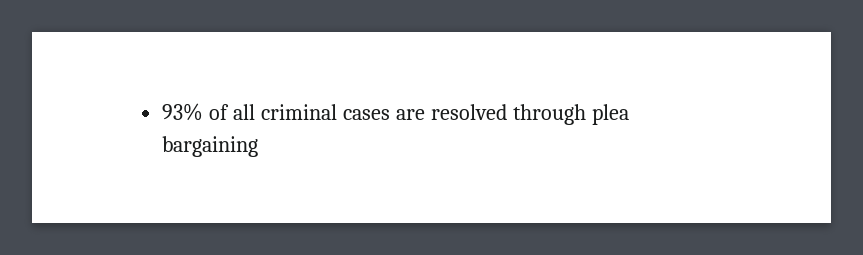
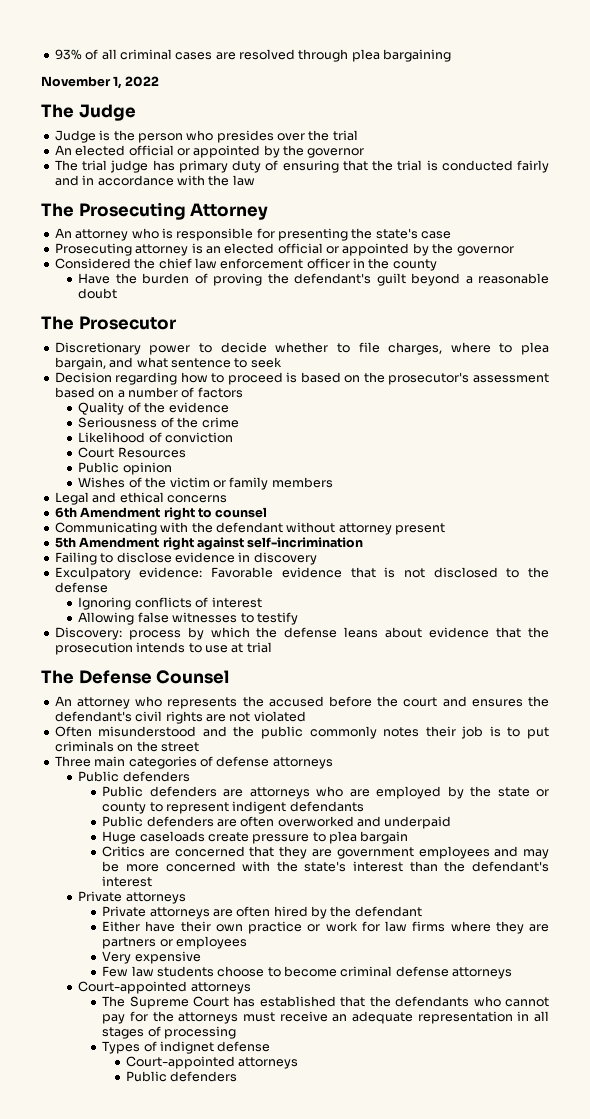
(259, 146) none -> [41,76,159,89] [41,104,136,121] [54,130,358,143] [54,145,365,158] [54,160,549,173] [54,175,255,186] [41,202,269,220] [54,228,452,241] [54,243,514,256] [54,258,437,271] [78,273,549,286] [78,288,118,299] [41,316,176,330] [54,342,549,355] [54,357,282,370] [54,372,549,385] [54,387,243,398] [78,402,229,415] [78,417,239,428] [78,432,234,443] [78,447,186,458] [78,462,172,475] [78,477,333,490] [54,492,227,505] [54,507,268,520] [54,522,445,535] [54,537,364,550] [54,552,317,565] [54,567,550,580] [54,582,108,593] [78,597,262,610] [78,612,298,625] [54,627,550,640] [54,642,272,655] [41,670,230,684] [54,696,549,709] [54,711,306,724] [54,726,549,739] [54,741,199,752] [54,756,333,769] [78,771,190,782] [102,786,550,799] [102,801,364,814] [102,816,452,829] [102,831,409,844] [102,846,549,859] [102,861,549,872] [102,876,153,887] [78,891,186,904] [102,906,422,919] [102,921,549,934] [102,936,247,949] [102,951,201,964] [102,966,513,979] [78,981,251,994] [102,996,549,1009] [102,1011,550,1024] [102,1026,236,1039] [102,1041,271,1054] [125,1056,299,1069] [125,1071,238,1082] // November 1, 2022 // The Judge // Judge is the person who presides over the trial // An elected official or appointed by the governor // The trial judge has primary duty of ensuring that the trial is conducted fairly and in accordance with the law // The Prosecuting Attorney // An attorney who is responsible for presenting the state's case // Prosecuting attorney is an elected official or appointed by the governor // Considered the chief law enforcement officer in the county // Have the burden of proving the defendant's guilt beyond a reasonable doubt // The Prosecutor // Discretionary power to decide whether to file charges, where to plea bargain, and what sentence to seek // Decision regarding how to proceed is based on the prosecutor's assessment based on a number of factors // Quality of the evidence // Seriousness of the crime // Likelihood of conviction // Court Resources // Public opinion // Wishes of the victim or family members // Legal and ethical concerns // 6th Amendment right to counsel // Communicating with the defendant without attorney present // 5th Amendment right against self-incrimination // Failing to disclose evidence in discovery // Exculpatory evidence: Favorable evidence that is not disclosed to the defense // Ignoring conflicts of interest // Allowing false witnesses to testify // Discovery: process by which the defense leans about evidence that the prosecution intends to use at trial // The Defense Counsel // An attorney who represents the accused before the court and ensures the defendant's civil rights are not violated // Often misunderstood and the public commonly notes their job is to put criminals on the street // Three main categories of defense attorneys // Public defenders // Public defenders are attorneys who are employed by the state or county to represent indigent defendants // Public defenders are often overworked and underpaid // Huge caseloads create pressure to plea bargain // Critics are concerned that they are government employees and may be more concerned with the state's interest than the defendant's interest // Private attorneys // Private attorneys are often hired by the defendant // Either have their own practice or work for law firms where they are partners or employees // Very expensive // Few law students choose to become criminal defense attorneys // Court-appointed attorneys // The Supreme Court has established that the defendants who cannot pay for the attorneys must receive an adequate representation in all stages of processing // Types of indignet defense // Court-appointed attorneys // Public defenders

